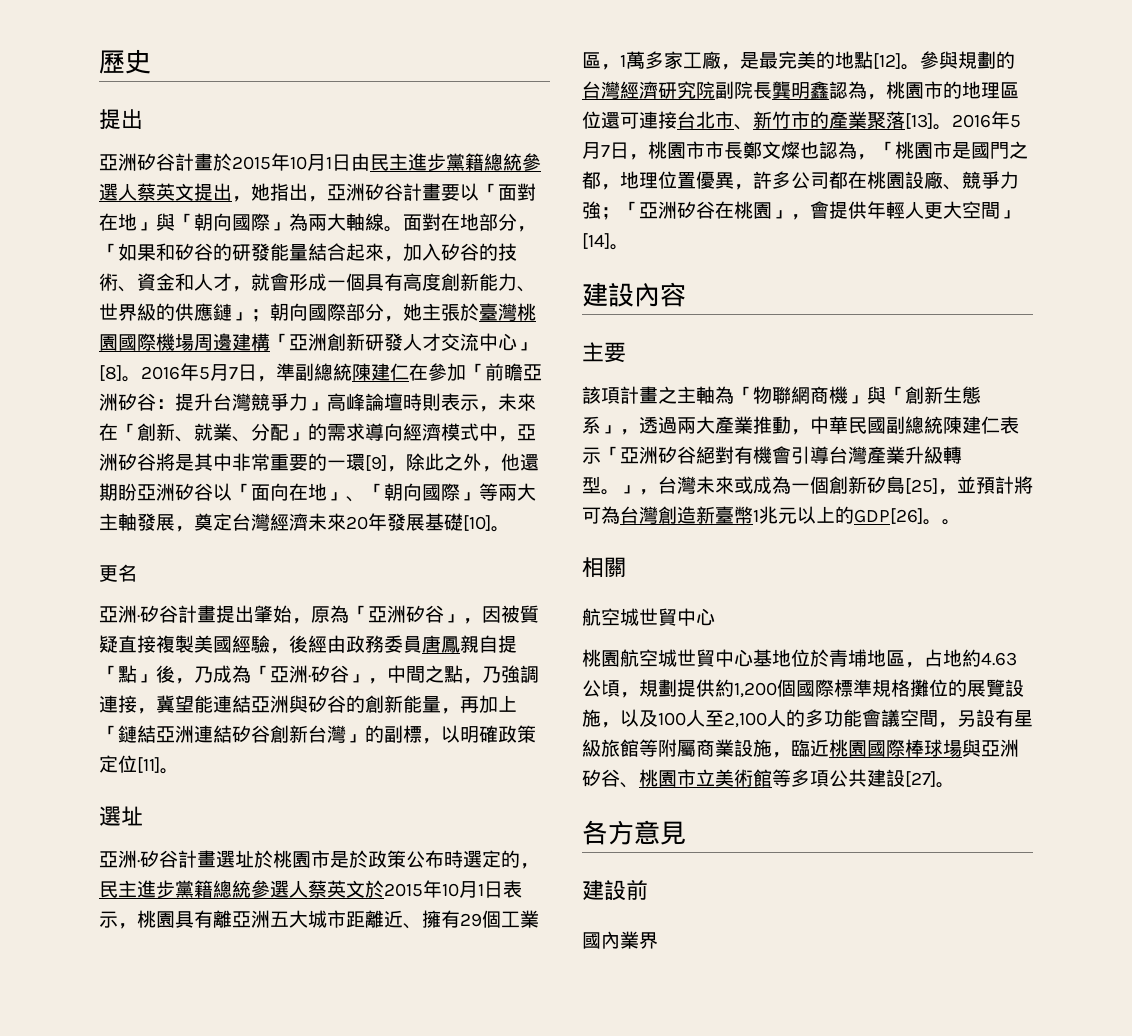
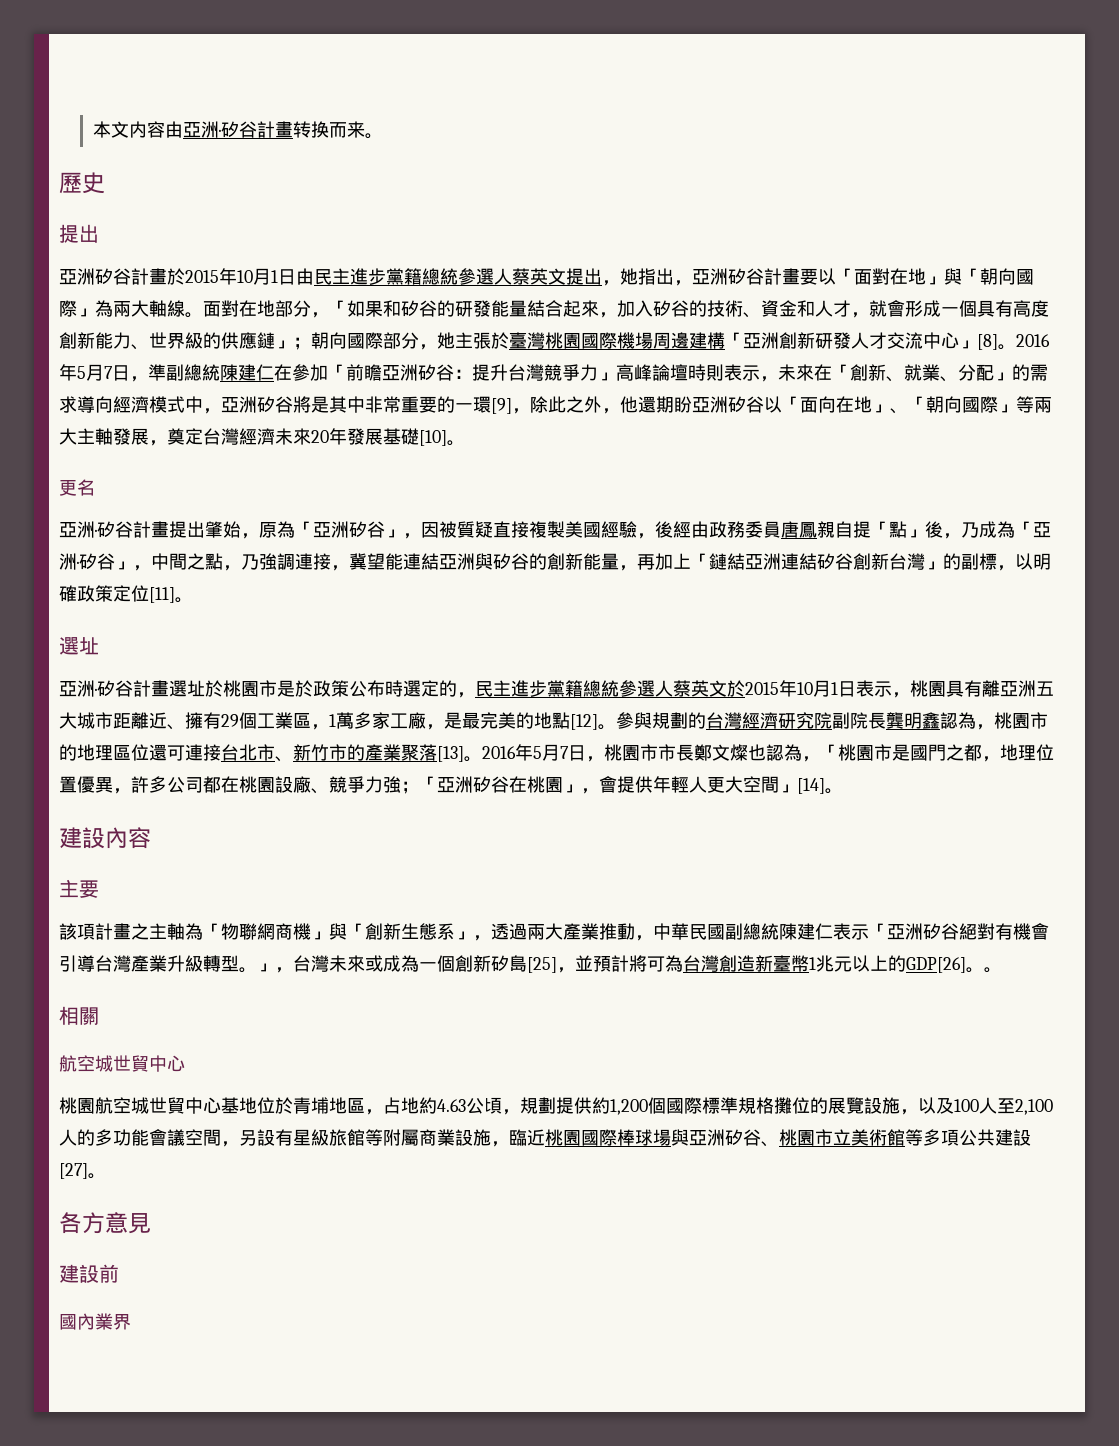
(99, 62) none -> [92,121,383,139] 本文内容由亞洲·矽谷計畫转换而来。 //

